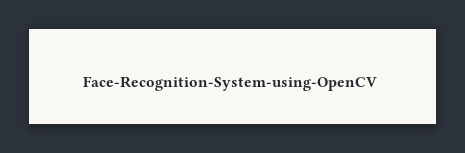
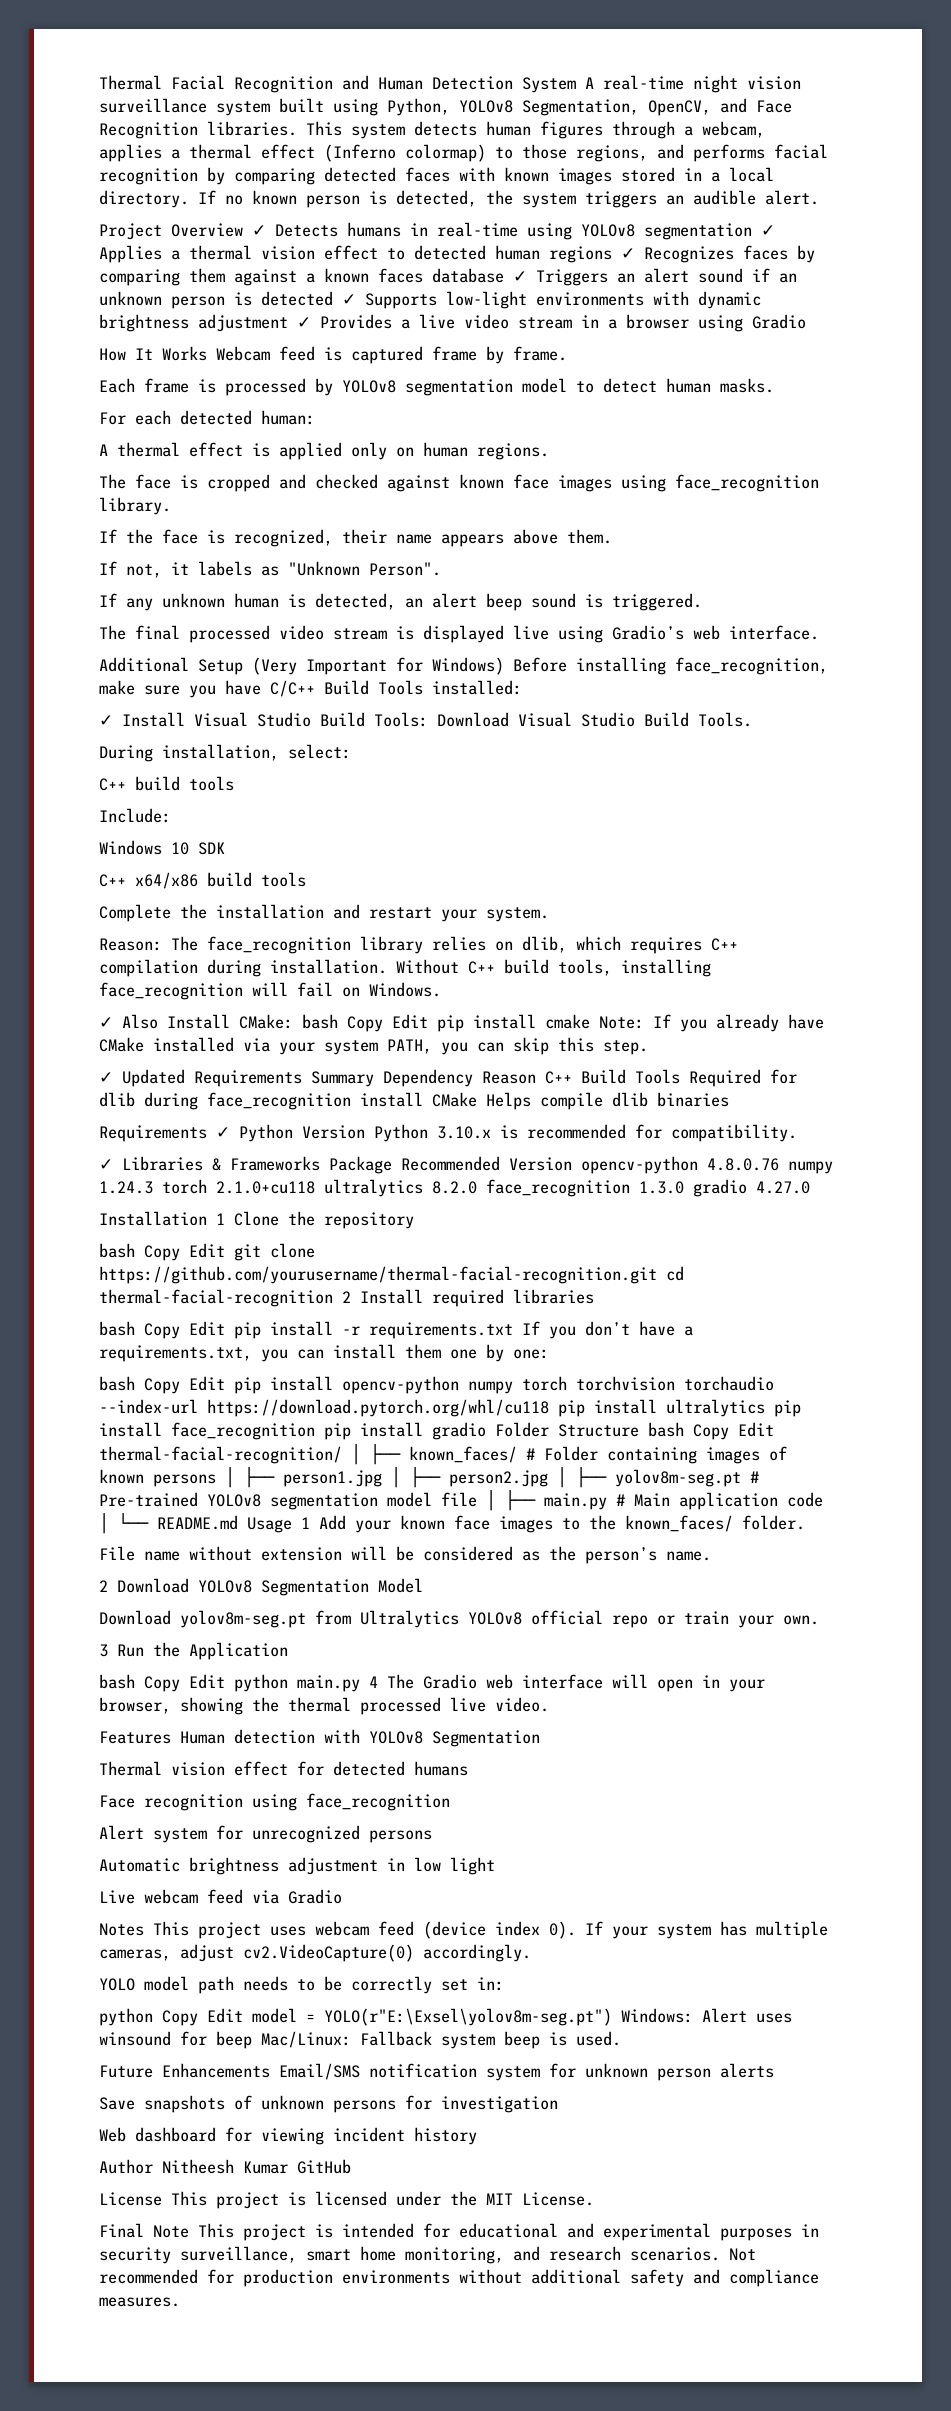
[83,76,377,91] Face-Recognition-System-using-OpenCV -> [99,75,801,93] [99,98,792,116] [99,121,765,139] [99,144,828,162] [99,167,774,185] [99,190,819,208] [99,222,775,240] [99,245,815,263] [99,268,797,286] [99,291,761,309] [99,314,806,332] [99,346,567,364] [99,378,774,396] [99,410,315,425] [99,442,549,460] [99,474,819,492] [99,497,171,515] [99,529,612,547] [99,561,441,578] [99,593,702,611] [99,625,819,643] [99,657,828,675] [99,680,522,698] [99,712,752,727] [99,744,351,762] [99,776,234,791] [99,808,171,823] [99,840,225,855] [99,872,306,889] [99,904,549,922] [99,936,738,954] [99,959,711,977] [99,982,441,1000] [99,1014,824,1032] [99,1037,648,1055] [99,1069,797,1087] [99,1092,729,1110] [99,1124,797,1142] [99,1156,833,1174] [99,1179,810,1197] [99,1211,414,1229] [99,1243,315,1261] [99,1266,684,1284] [99,1289,594,1307] [99,1321,693,1339] [99,1344,549,1362] [99,1376,774,1394] [99,1399,801,1417] [99,1422,774,1440] [99,1444,787,1465] [99,1467,759,1488] [99,1490,823,1511] [99,1513,805,1534] [99,1546,711,1564] [99,1578,423,1596] [99,1610,819,1628] [99,1642,288,1660] [99,1674,765,1692] [99,1697,549,1715] [99,1729,540,1747] [99,1761,468,1776] [99,1793,450,1811] [99,1825,432,1843] [99,1857,495,1875] [99,1889,342,1904] [99,1921,828,1939] [99,1944,531,1962] [99,1976,504,1994] [99,2008,792,2026] [99,2031,621,2049] [99,2063,774,2081] [99,2095,558,2113] [99,2127,477,2145] [99,2159,351,2174] [99,2191,594,2209] [99,2223,819,2241] [99,2246,756,2264] [99,2269,819,2287] [99,2297,180,2307] Thermal Facial Recognition and Human Detection System A real-time night vision surveillance system built using Python, YOLOv8 Segmentation, OpenCV, and Face Recognition libraries. This system detects human figures through a webcam, applies a thermal effect (Inferno colormap) to those regions, and performs facial recognition by comparing detected faces with known images stored in a local directory. If no known person is detected, the system triggers an audible alert. // Project Overview ✓ Detects humans in real-time using YOLOv8 segmentation ✓ Applies a thermal vision effect to detected human regions ✓ Recognizes faces by comparing them against a known faces database ✓ Triggers an alert sound if an unknown person is detected ✓ Supports low-light environments with dynamic brightness adjustment ✓ Provides a live video stream in a browser using Gradio // How It Works Webcam feed is captured frame by frame. // Each frame is processed by YOLOv8 segmentation model to detect human masks. // For each detected human: // A thermal effect is applied only on human regions. // The face is cropped and checked against known face images using face_recognition library. // If the face is recognized, their name appears above them. // If not, it labels as "Unknown Person". // If any unknown human is detected, an alert beep sound is triggered. // The final processed video stream is displayed live using Gradio’s web interface. // Additional Setup (Very Important for Windows) Before installing face_recognition, make sure you have C/C++ Build Tools installed: // ✓ Install Visual Studio Build Tools: Download Visual Studio Build Tools. // During installation, select: // C++ build tools // Include: // Windows 10 SDK // C++ x64/x86 build tools // Complete the installation and restart your system. // Reason: The face_recognition library relies on dlib, which requires C++ compilation during installation. Without C++ build tools, installing face_recognition will fail on Windows. // ✓ Also Install CMake: bash Copy Edit pip install cmake Note: If you already have CMake installed via your system PATH, you can skip this step. // ✓ Updated Requirements Summary Dependency Reason C++ Build Tools Required for dlib during face_recognition install CMake Helps compile dlib binaries // Requirements ✓ Python Version Python 3.10.x is recommended for compatibility. // ✓ Libraries & Frameworks Package Recommended Version opencv-python 4.8.0.76 numpy 1.24.3 torch 2.1.0+cu118 ultralytics 8.2.0 face_recognition 1.3.0 gradio 4.27.0 // Installation 1 Clone the repository // bash Copy Edit git clone https://github.com/yourusername/thermal-facial-recognition.git cd thermal-facial-recognition 2 Install required libraries // bash Copy Edit pip install -r requirements.txt If you don’t have a requirements.txt, you can install them one by one: // bash Copy Edit pip install opencv-python numpy torch torchvision torchaudio --index-url https://download.pytorch.org/whl/cu118 pip install ultralytics pip install face_recognition pip install gradio Folder Structure bash Copy Edit thermal-facial-recognition/ │ ├── known_faces/ # Folder containing images of known persons │ ├── person1.jpg │ ├── person2.jpg │ ├── yolov8m-seg.pt # Pre-trained YOLOv8 segmentation model file │ ├── main.py # Main application code │ └── README.md Usage 1 Add your known face images to the known_faces/ folder. // File name without extension will be considered as the person’s name. // 2 Download YOLOv8 Segmentation Model // Download yolov8m-seg.pt from Ultralytics YOLOv8 official repo or train your own. // 3 Run the Application // bash Copy Edit python main.py 4 The Gradio web interface will open in your browser, showing the thermal processed live video. // Features Human detection with YOLOv8 Segmentation // Thermal vision effect for detected humans // Face recognition using face_recognition // Alert system for unrecognized persons // Automatic brightness adjustment in low light // Live webcam feed via Gradio // Notes This project uses webcam feed (device index 0). If your system has multiple cameras, adjust cv2.VideoCapture(0) accordingly. // YOLO model path needs to be correctly set in: // python Copy Edit model = YOLO(r"E:\Exsel\yolov8m-seg.pt") Windows: Alert uses winsound for beep Mac/Linux: Fallback system beep is used. // Future Enhancements Email/SMS notification system for unknown person alerts // Save snapshots of unknown persons for investigation // Web dashboard for viewing incident history // Author Nitheesh Kumar GitHub // License This project is licensed under the MIT License. // Final Note This project is intended for educational and experimental purposes in security surveillance, smart home monitoring, and research scenarios. Not recommended for production environments without additional safety and compliance measures.

